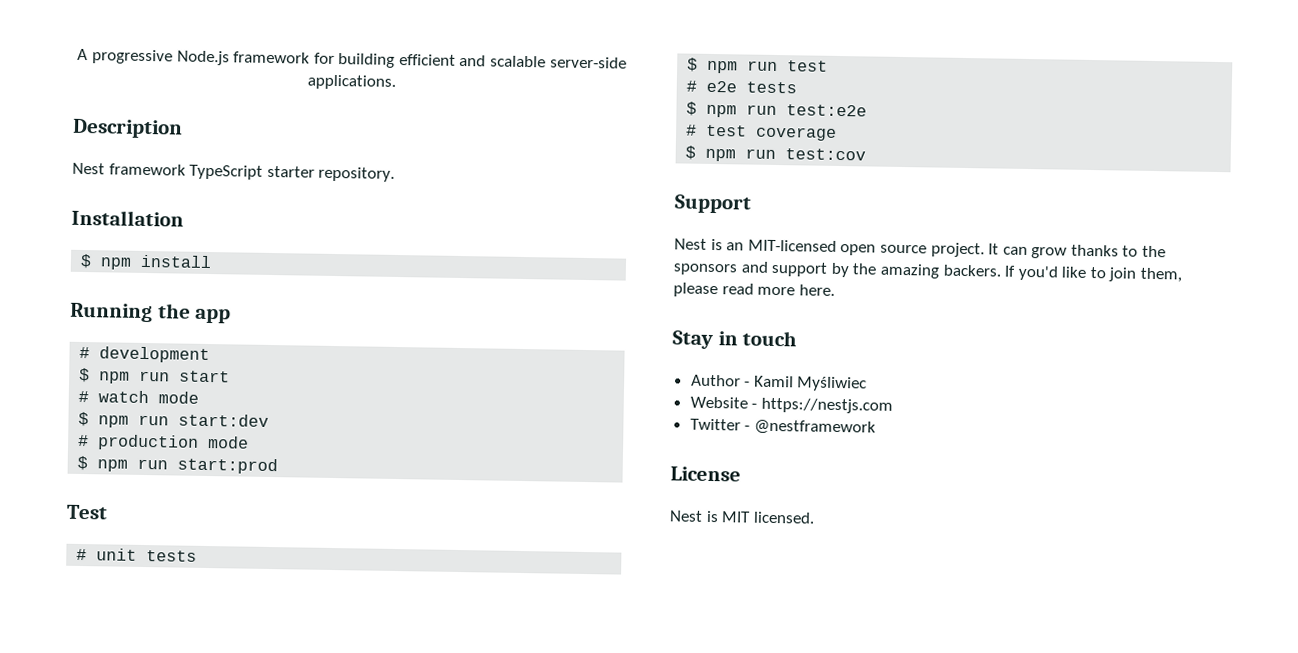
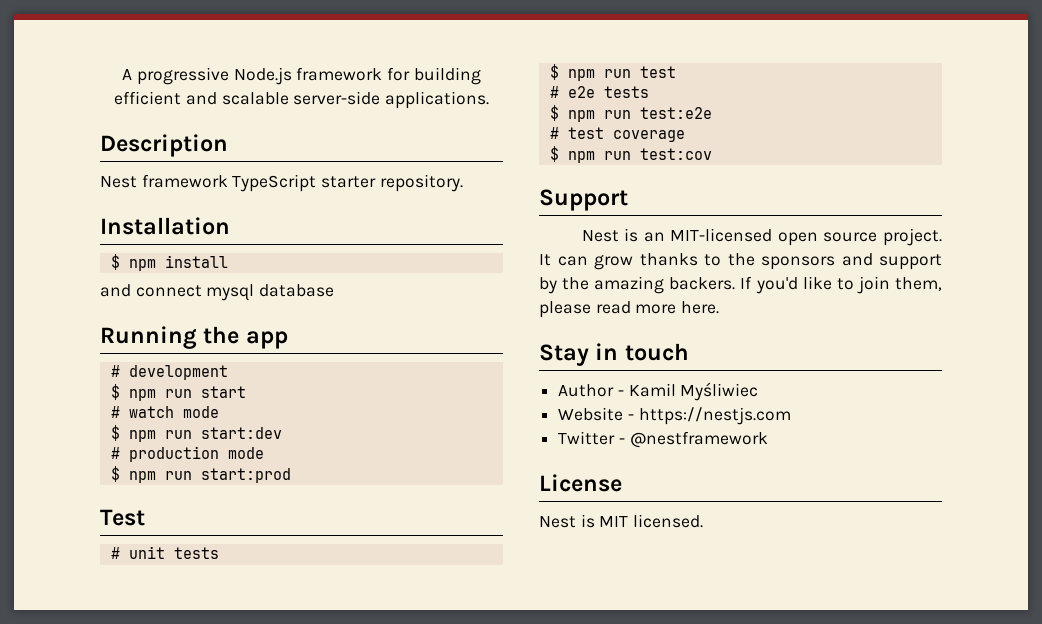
(213, 261) none -> [100,284,335,301] // and connect mysql database

